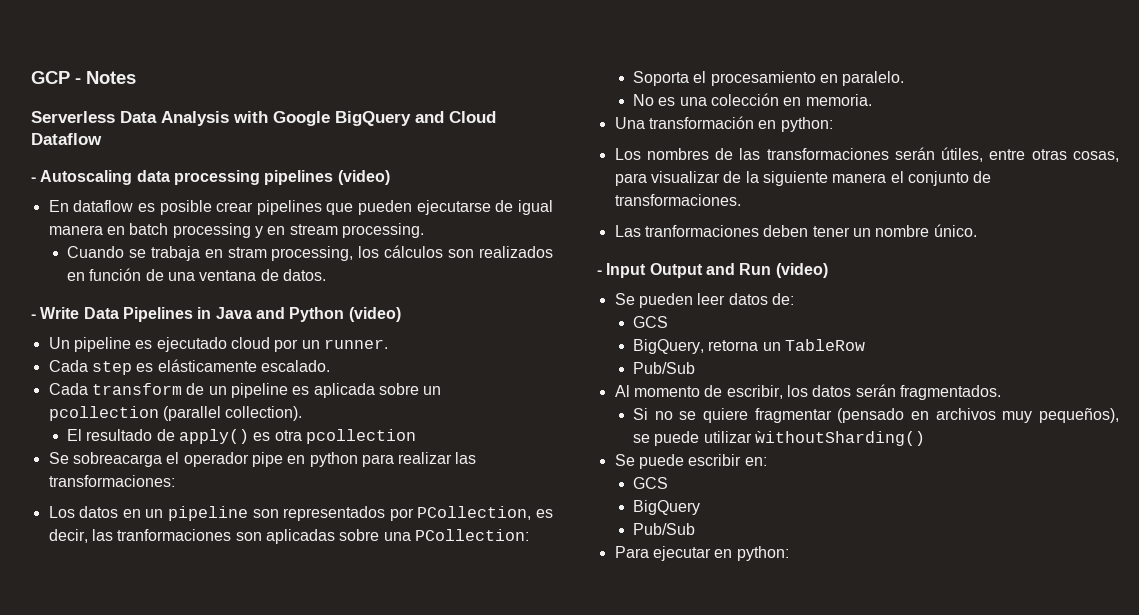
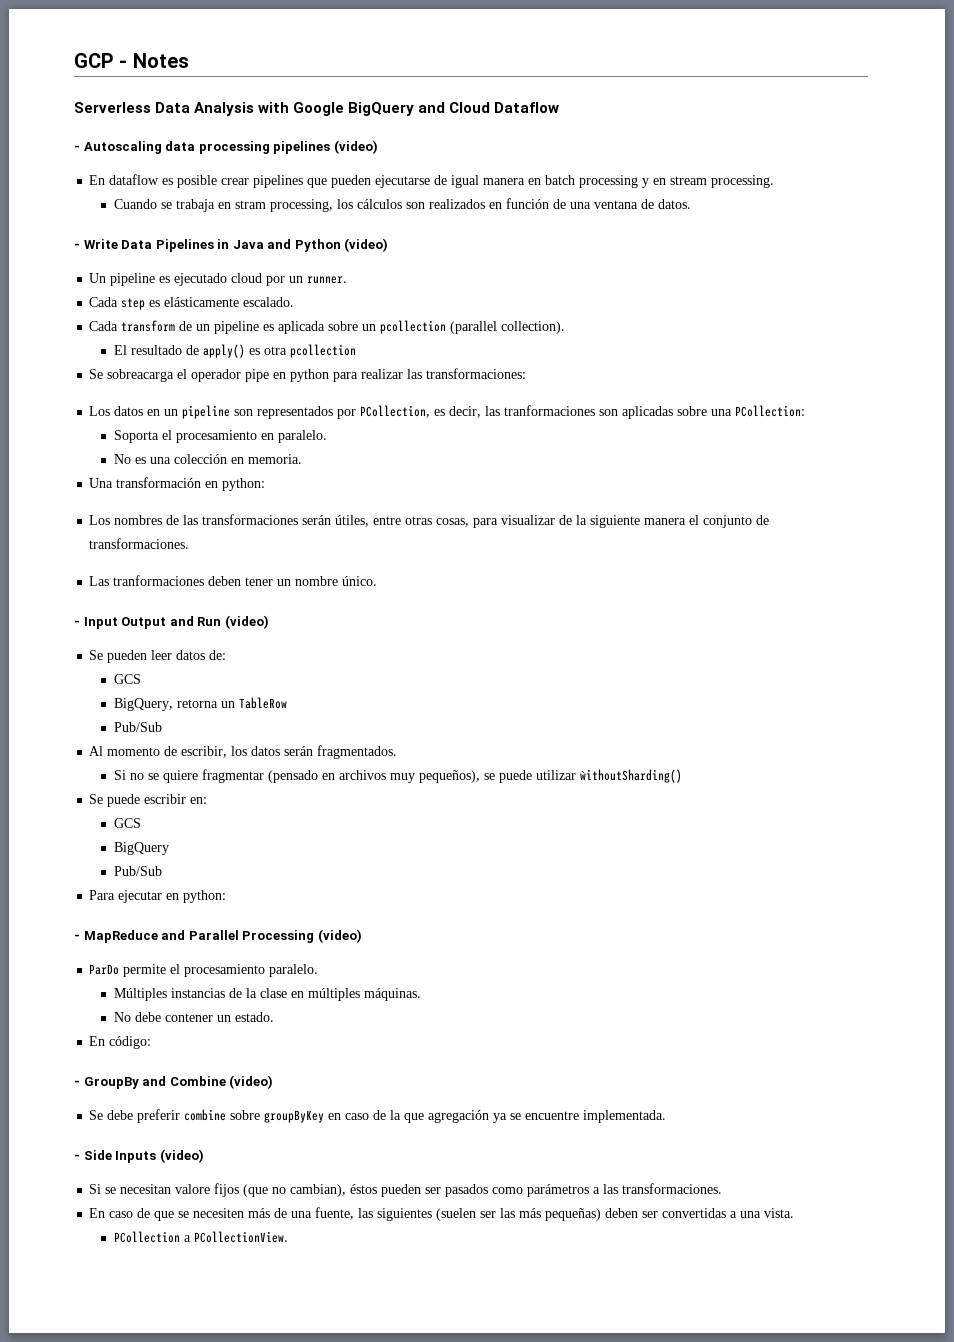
(789, 553) none -> [74,929,362,943] [89,964,319,977] [113,988,421,1001] [113,1012,274,1022] [89,1036,152,1049] [74,1075,274,1089] [89,1109,667,1123] [74,1149,204,1163] [89,1183,723,1197] [89,1207,795,1221] [113,1231,288,1243] // - MapReduce and Parallel Processing (video) // ParDo permite el procesamiento paralelo. // Múltiples instancias de la clase en múltiples máquinas. // No debe contener un estado. // En código: // - GroupBy and Combine (video) // Se debe preferir combine sobre groupByKey en caso de la que agregación ya se encuentre implementada. // - Side Inputs (video) // Si se necesitan valore fijos (que no cambian), éstos pueden ser pasados como parámetros a las transformaciones. // En caso de que se necesiten más de una fuente, las siguientes (suelen ser las más pequeñas) deben ser convertidas a una vista. // PCollection a PCollectionView.

